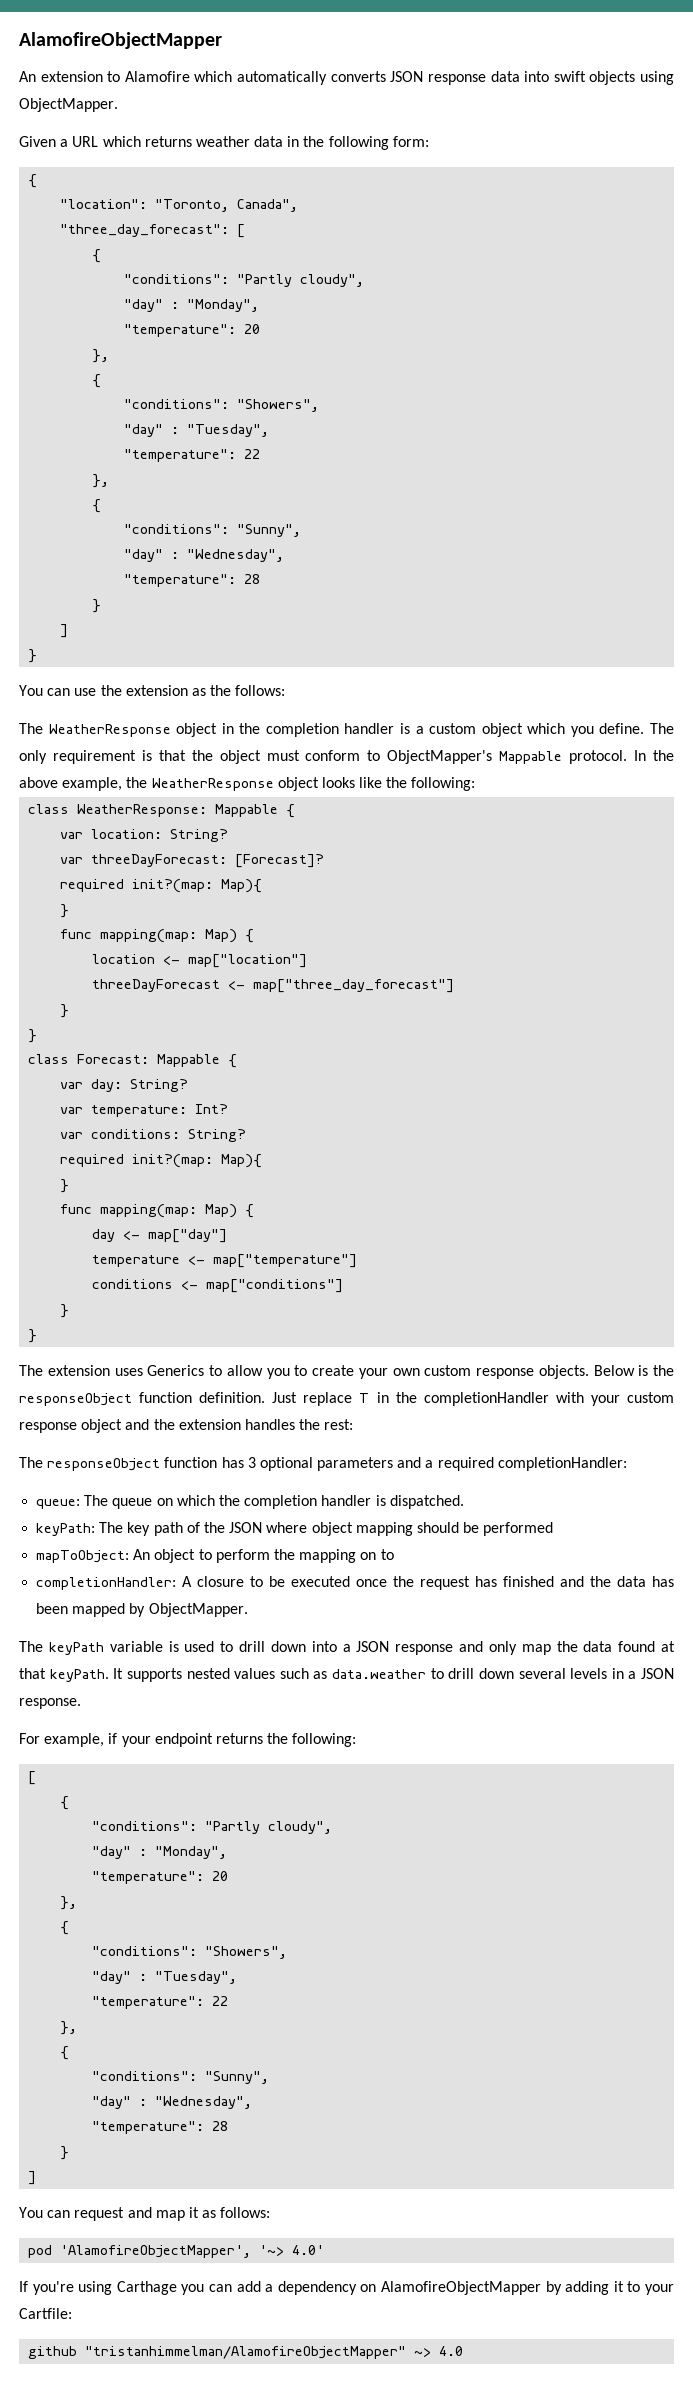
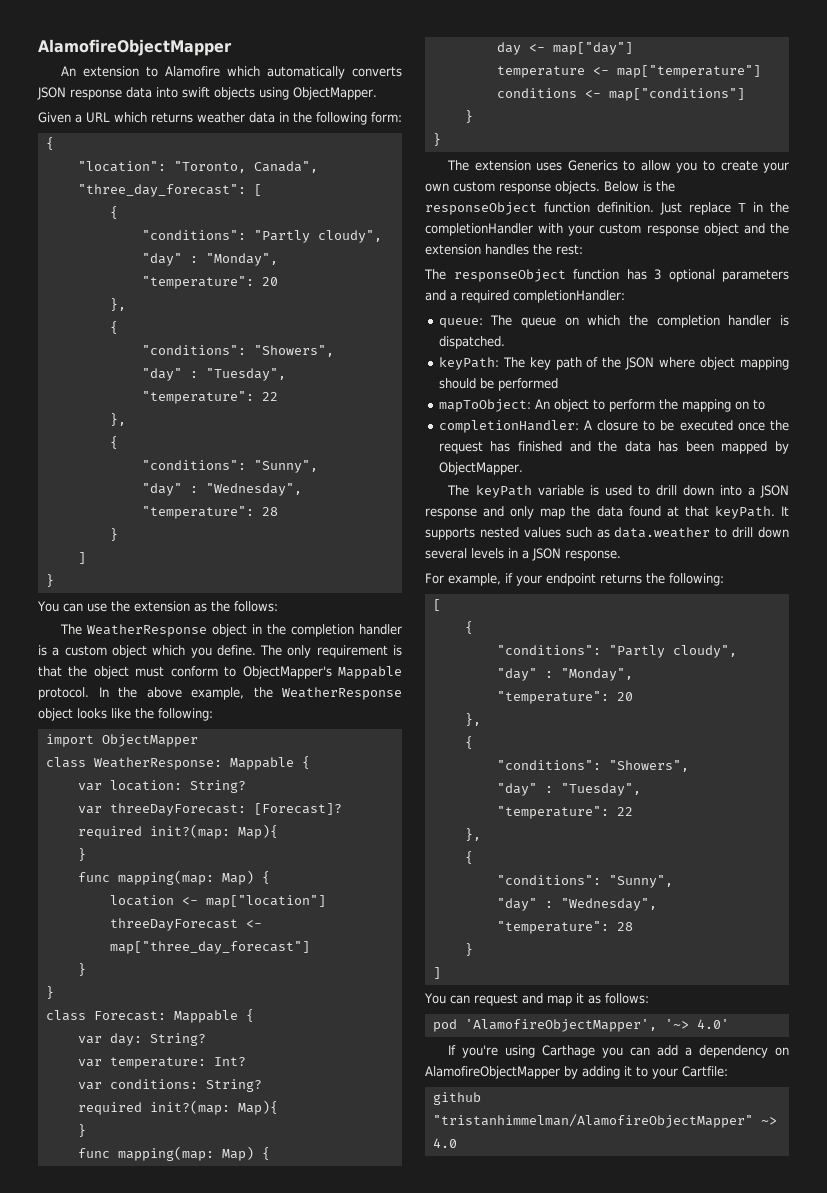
(476, 784) none -> [45,734,198,747] // import ObjectMapper

